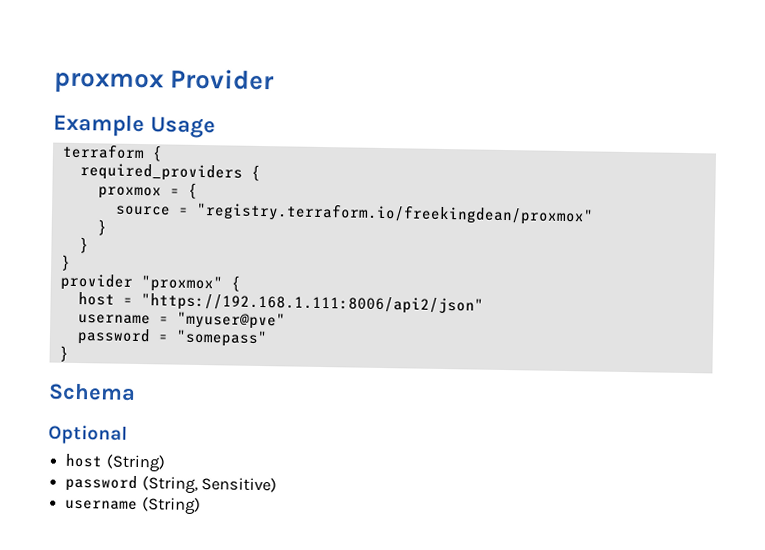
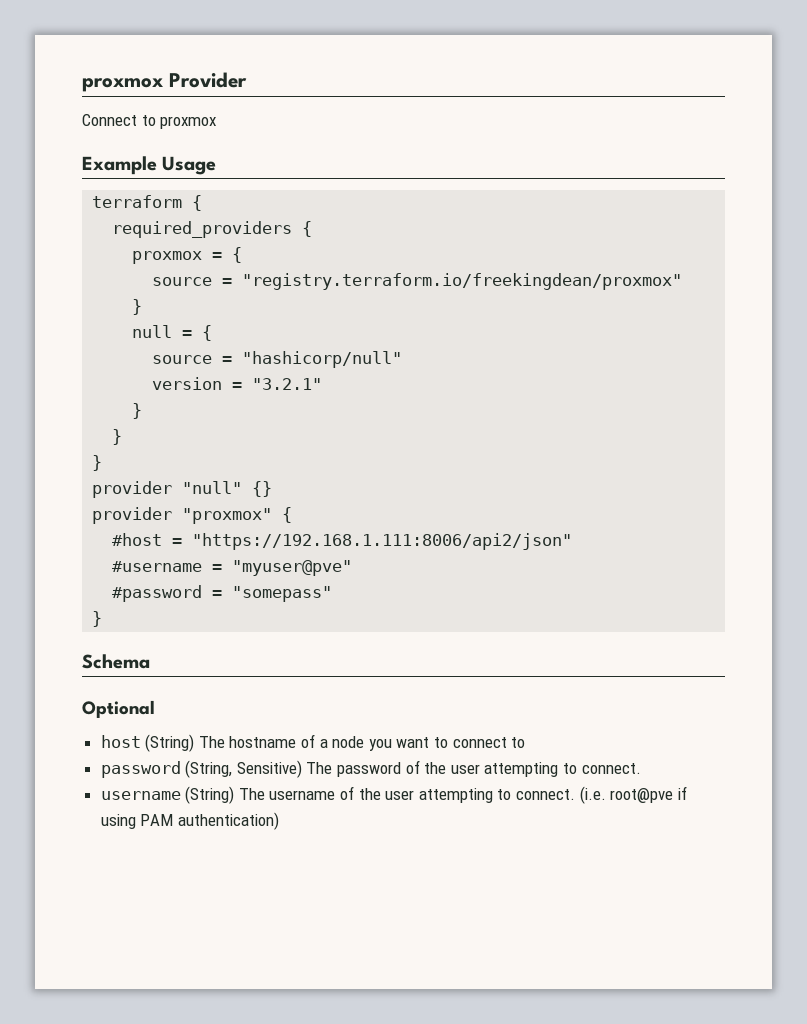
(276, 79) none -> [82,114,217,129] // Connect to proxmox
[78,237,89,254] [60,254,71,271] // } // } -> [132,325,213,341] [152,351,403,368] [152,377,323,390] [132,403,143,419] [112,429,123,445] [92,455,103,471] [92,481,273,498] // null = { // source = "hashicorp/null" // version = "3.2.1" // } // } // } // provider "null" {}
[77,292,115,306] host -> [112,533,163,546] #host
[77,313,151,325] username -> [112,561,203,572] #username
[76,327,151,346] password -> [112,585,203,602] #password
[65,474,278,494] [65,497,201,516] // password (String, Sensitive) // username (String) -> [198,734,526,751] [100,760,641,778] [100,786,687,804] [100,812,279,830] The hostname of a node you want to connect to // password (String, Sensitive) The password of the user attempting to connect. // username (String) The username of the user attempting to connect. (i.e. root@pve if using PAM authentication)

